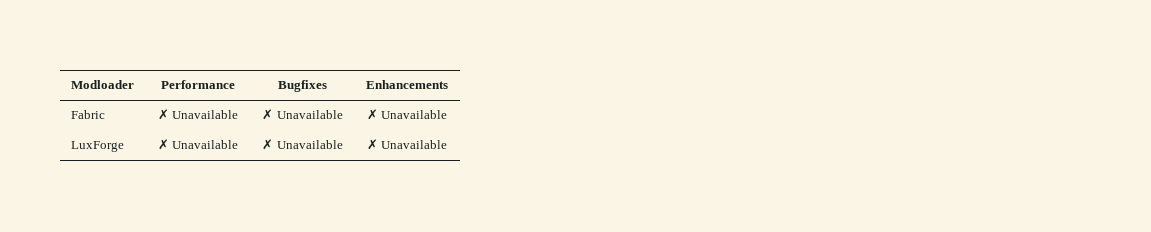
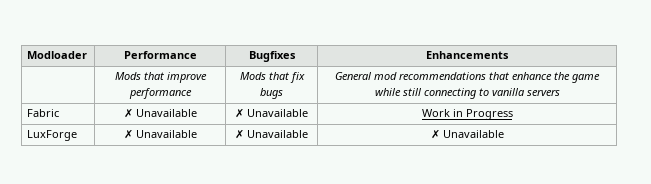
(448, 84) none -> [114,72,207,83] [128,88,192,99] [239,72,305,83] [260,88,283,99] [334,72,600,83] [374,88,560,99] // | Mods that improve performance | Mods that fix bugs | General mod recommendations that enhance the game while still connecting to vanilla servers
[366,109,448,120] ✗ Unavailable -> [421,109,513,120] Work in Progress

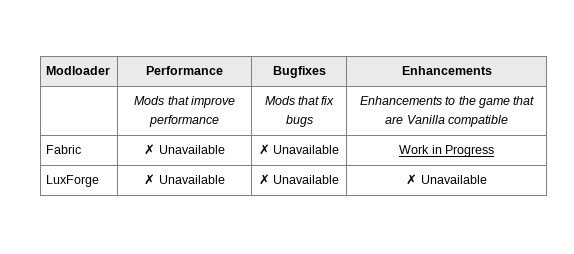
[334,72,600,83] [374,88,560,99] General mod recommendations that enhance the game while still connecting to vanilla servers -> [359,96,535,108] [385,115,508,127] Enhancements to the game that are Vanilla compatible

